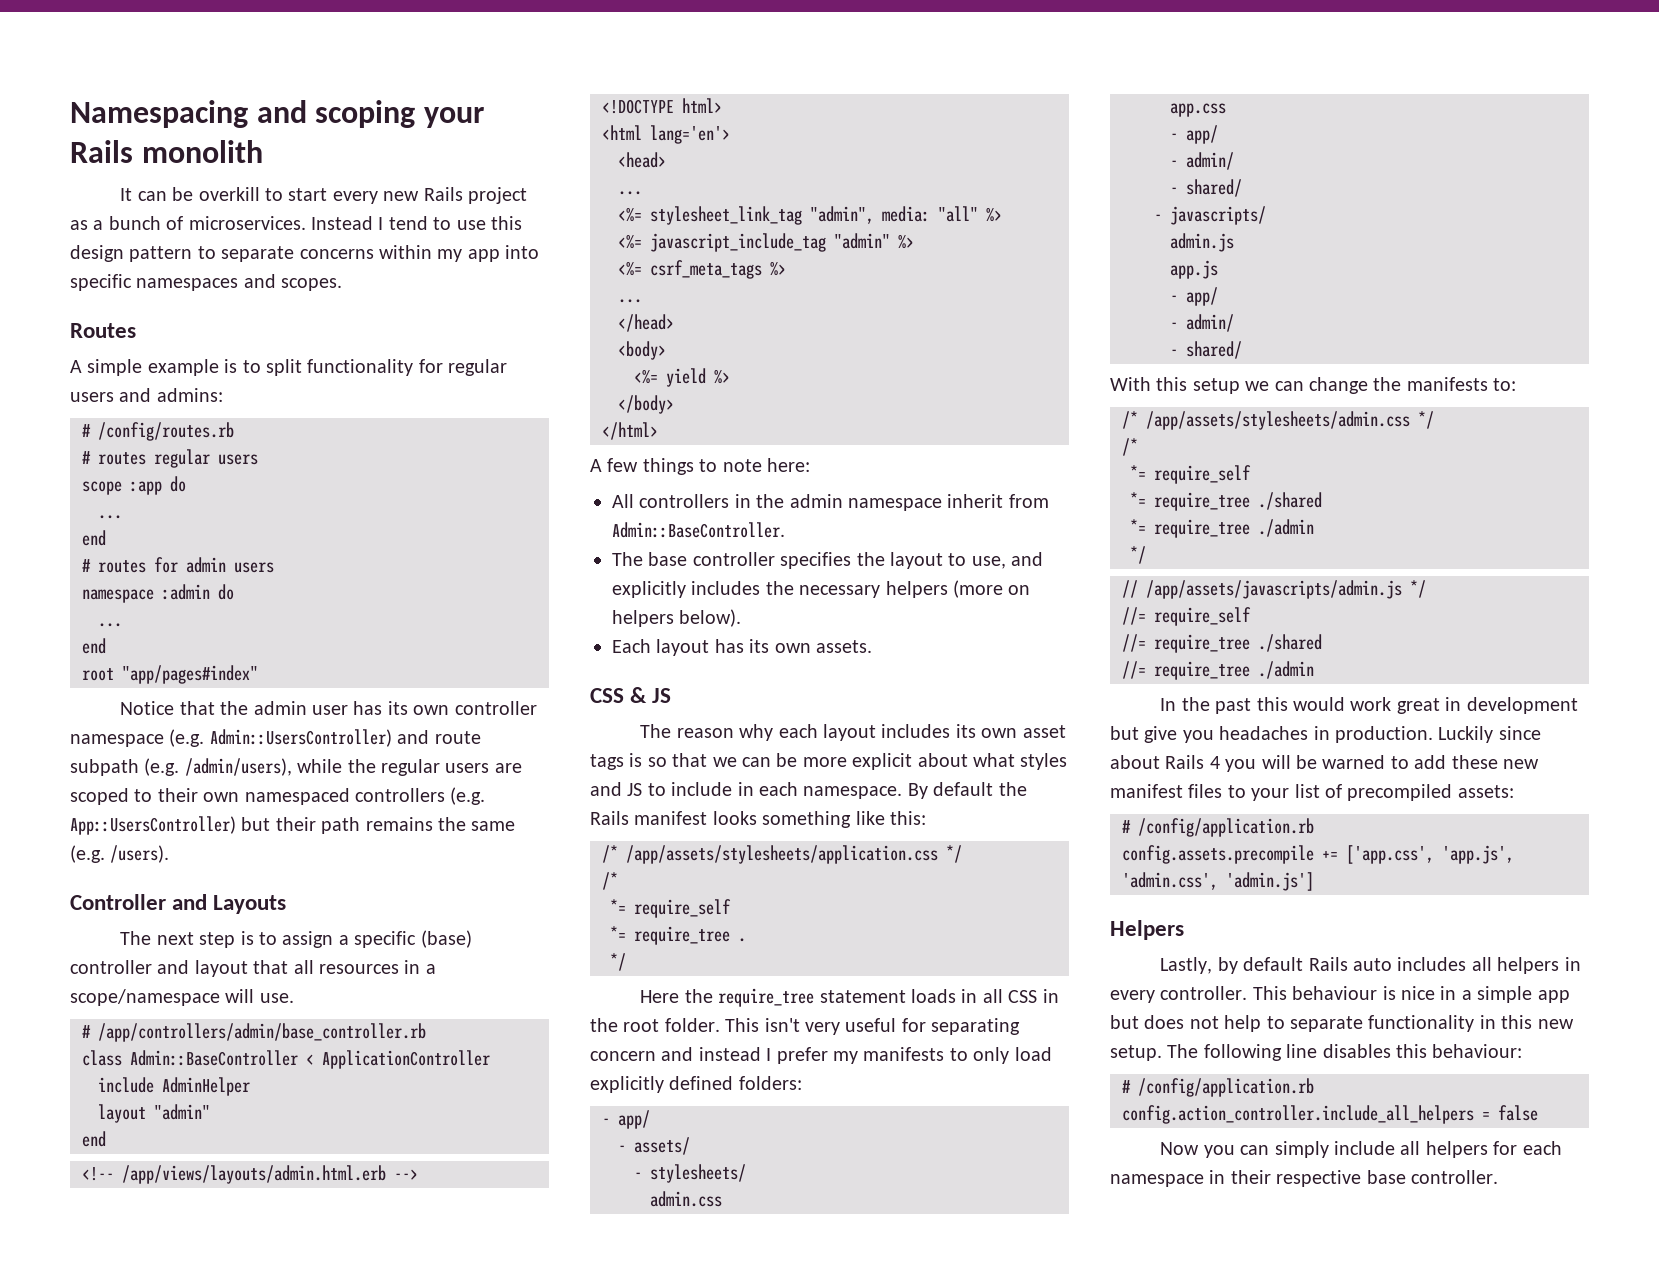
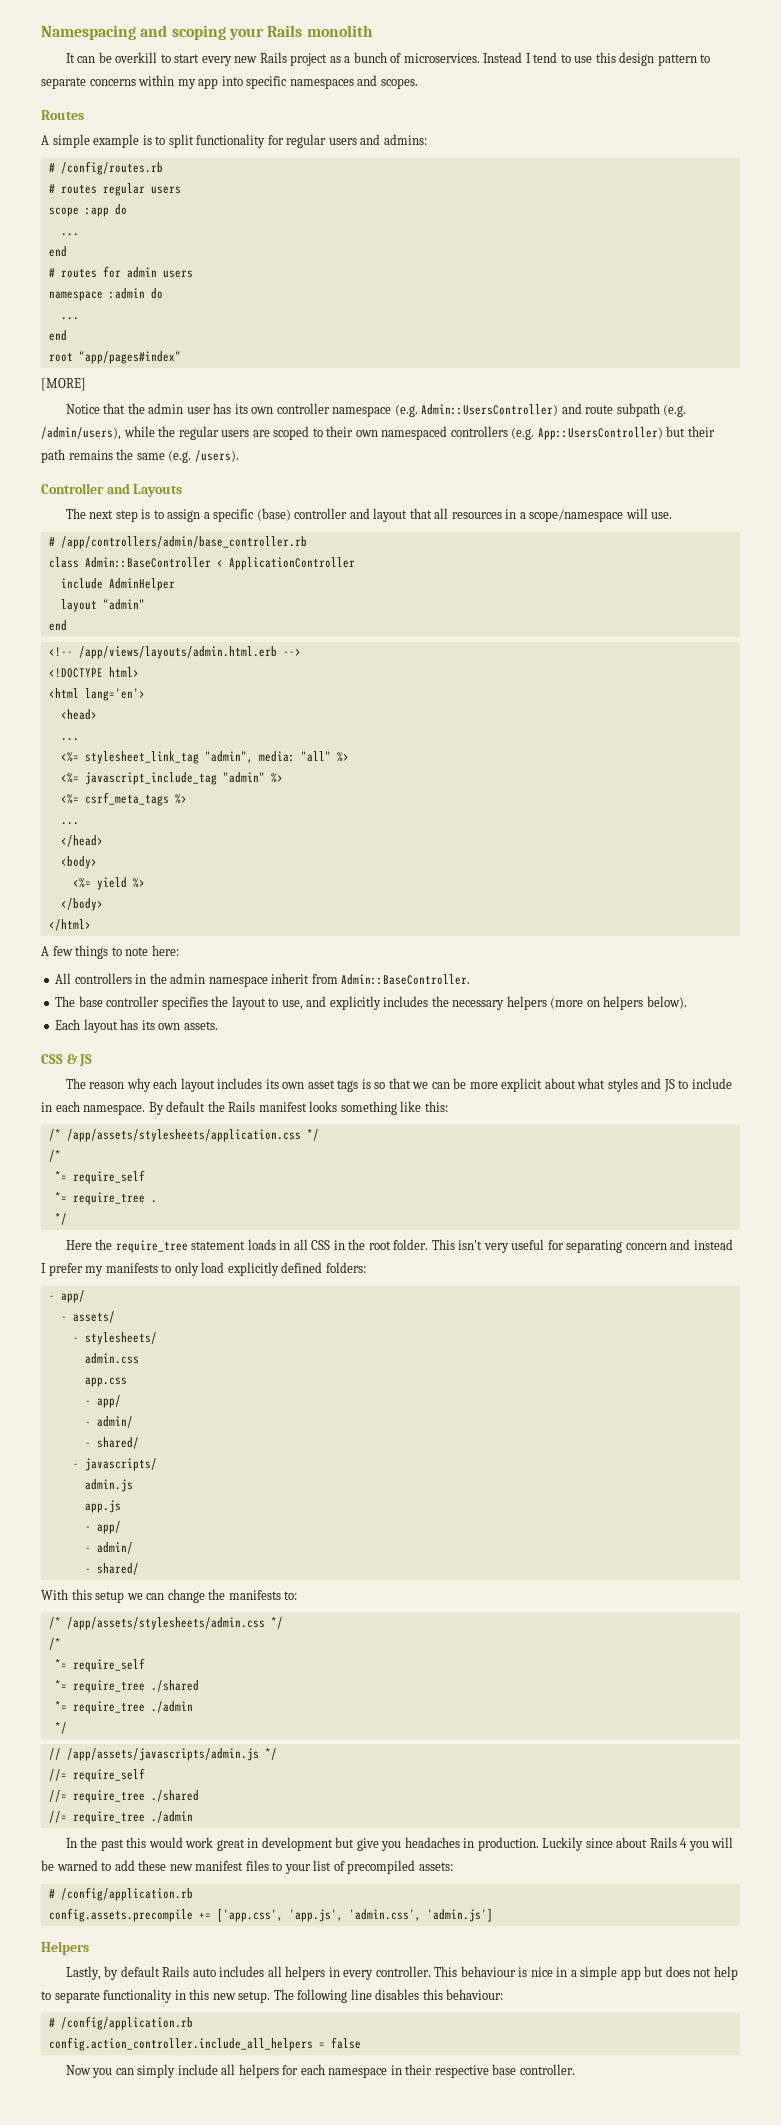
(258, 674) none -> [41,378,86,391] // [MORE]

